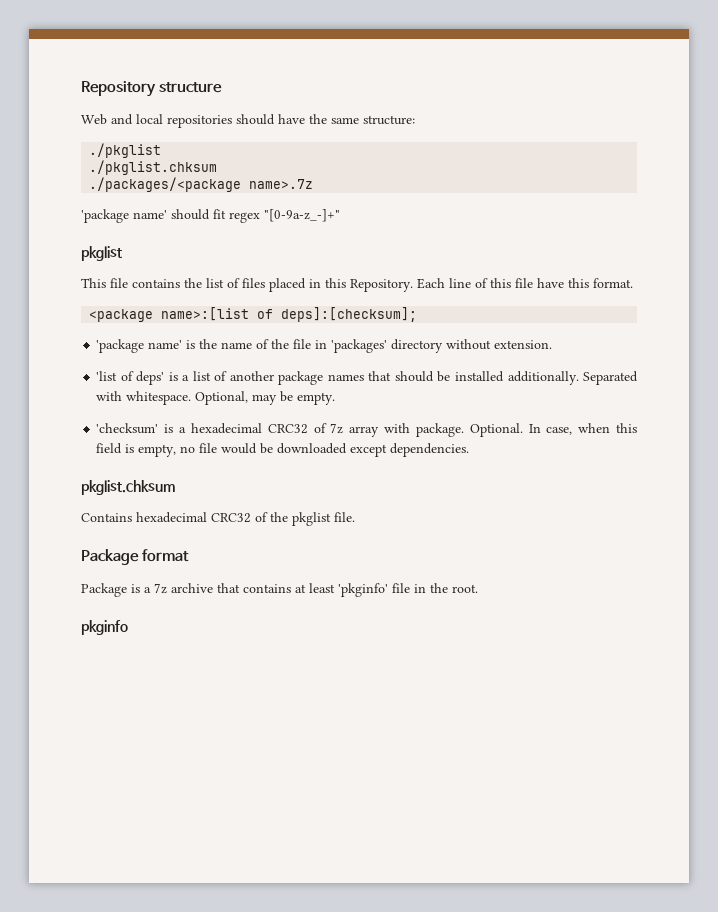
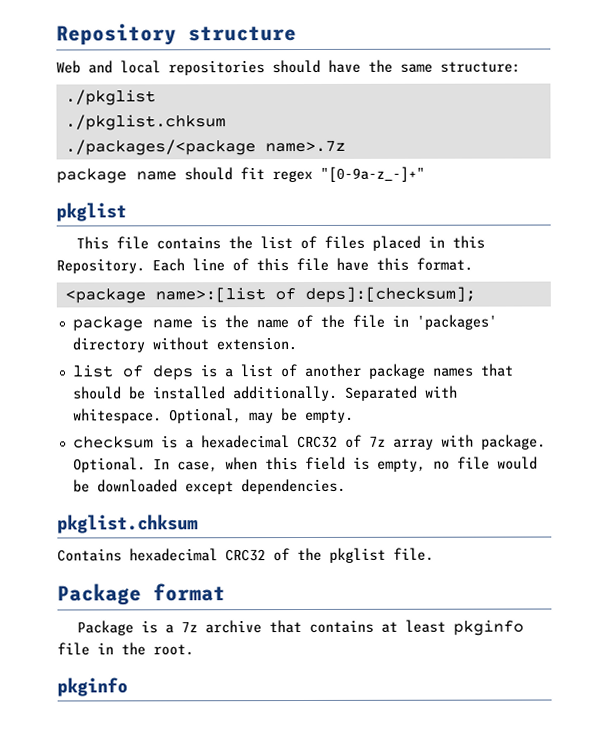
[81,209,167,223] 'package name' -> [56,168,177,184] package name
[96,339,183,353] 'package name' -> [71,316,193,332] package name
[96,371,165,385] 'list of deps' -> [71,364,194,381] list of deps
[96,423,159,434] 'checksum' -> [72,436,154,449] checksum
[338,583,388,597] 'pkginfo' -> [452,619,524,636] pkginfo

